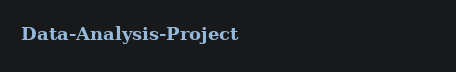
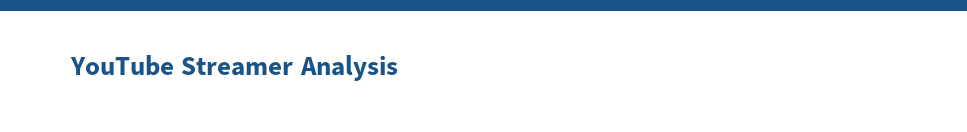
[21,26,239,44] Data-Analysis-Project -> [70,55,398,81] YouTube Streamer Analysis

